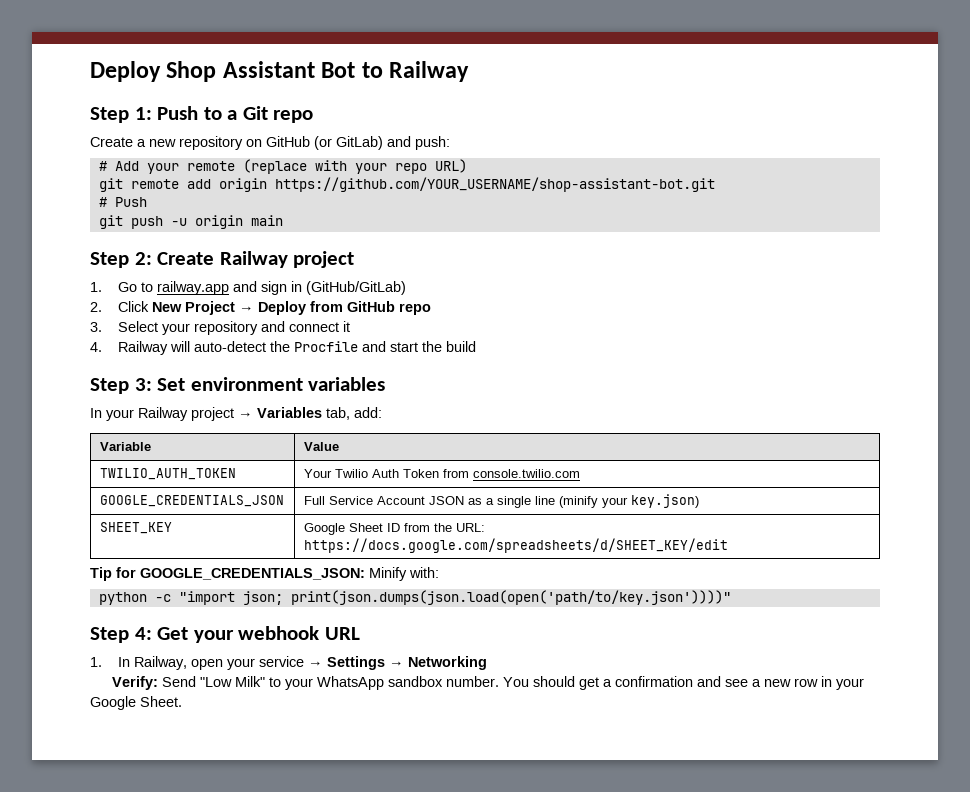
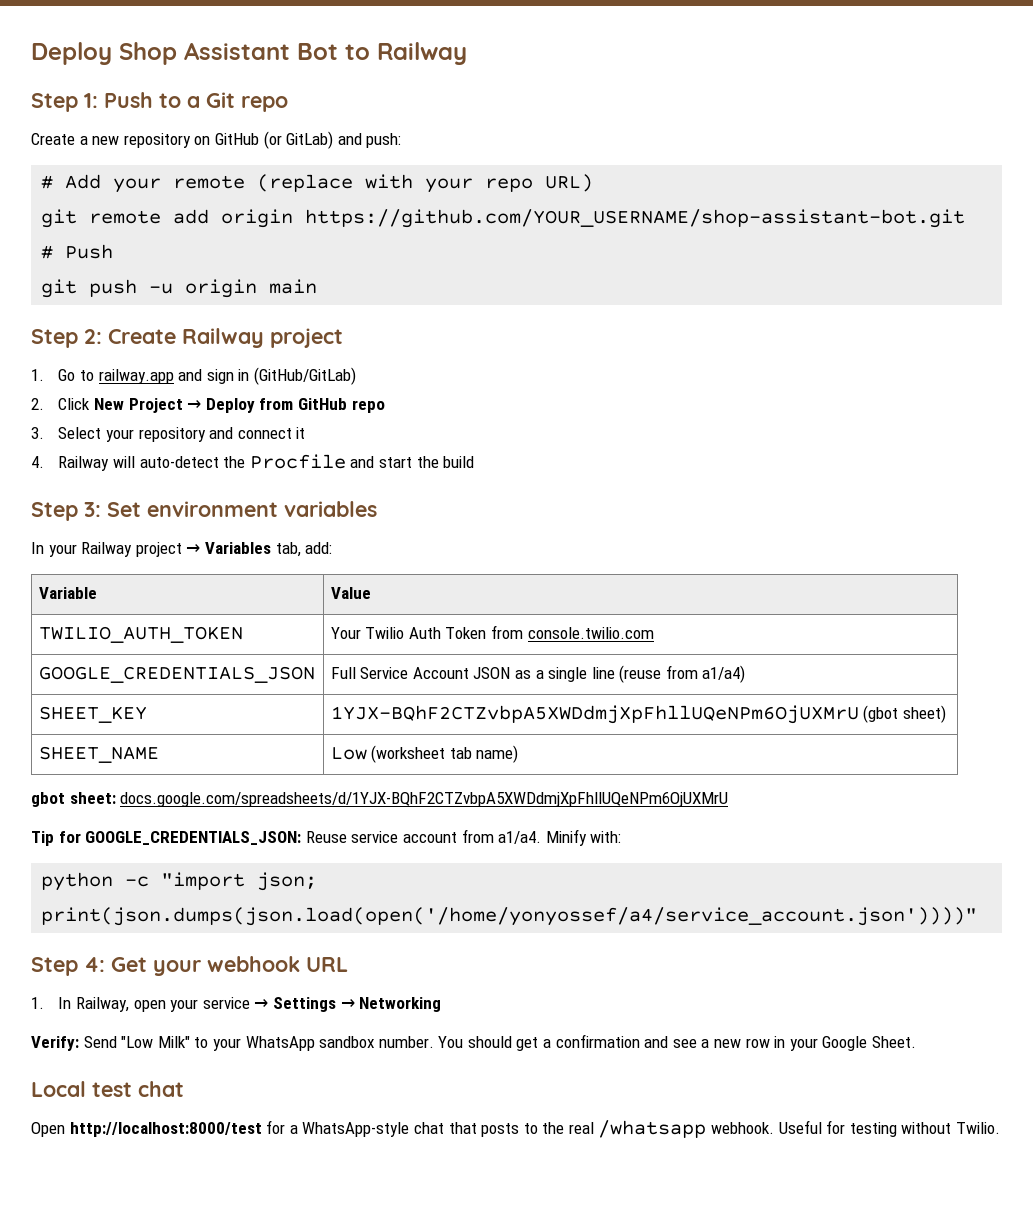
[558,494,699,508] [99,522,172,534] [303,523,485,535] [303,538,728,553] [90,567,365,581] (minify your key.json) // SHEET_KEY | Google Sheet ID from the URL: https://docs.google.com/spreadsheets/d/SHEET_KEY/edit // Tip for GOOGLE_CREDENTIALS_JSON: -> [619,665,746,683] [38,706,147,723] [330,705,946,724] [38,746,159,763] [330,745,519,763] [31,792,729,807] [31,829,542,846] (reuse from a1/a4) // SHEET_KEY | 1YJX-BQhF2CTZvbpA5XWDdmjXpFhllUQeNPm6OjUXMrU (gbot sheet) // SHEET_NAME | Low (worksheet tab name) // gbot sheet: docs.google.com/spreadsheets/d/1YJX-BQhF2CTZvbpA5XWDdmjXpFhllUQeNPm6OjUXMrU // Tip for GOOGLE_CREDENTIALS_JSON: Reuse service account from a1/a4.
[290,590,731,605] print(json.dumps(json.load(open('path/to/key.json'))))" -> [41,907,978,926] print(json.dumps(json.load(open('/home/yonyossef/a4/service_account.json'))))"
(182, 701) none -> [31,1081,184,1097] [31,1120,1001,1138] // Local test chat // Open http://localhost:8000/test for a WhatsApp-style chat that posts to the real /whatsapp webhook. Useful for testing without Twilio.

